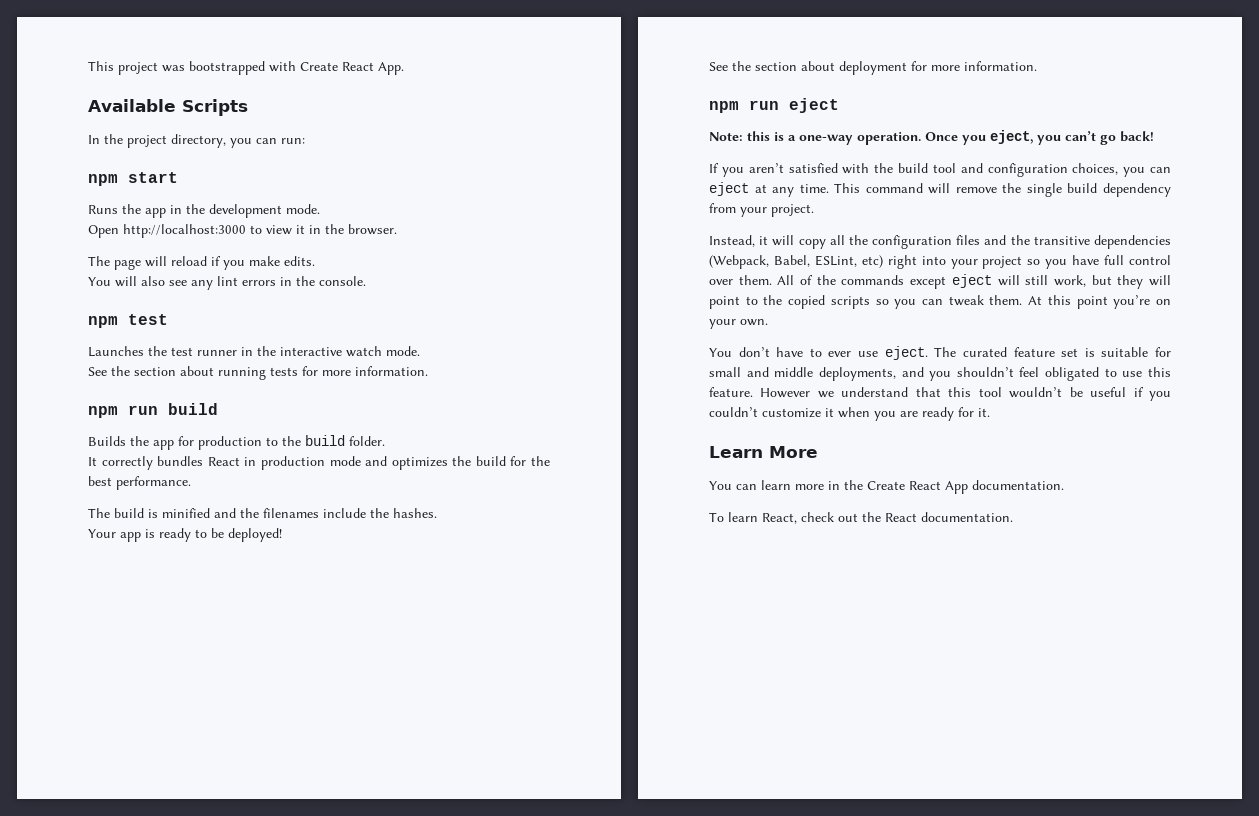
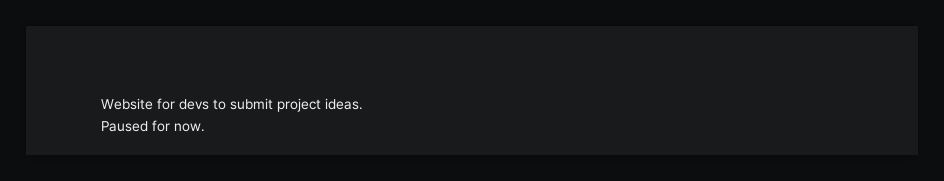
[88,61,404,75] [88,99,248,116] [88,134,305,148] [88,172,178,186] [88,204,320,218] [88,224,397,238] [88,256,315,270] [88,276,366,290] [88,314,168,328] [88,346,420,357] [88,366,428,380] [88,403,218,418] [88,435,385,450] [88,456,550,470] [88,476,191,490] [88,508,437,518] [88,528,282,542] [709,61,1037,75] [709,98,839,113] [709,130,1154,145] [709,163,1171,177] [709,182,1171,197] [709,203,814,217] [709,235,1171,249] [709,255,1171,269] [709,274,1171,289] [709,295,1171,309] [709,319,768,329] [709,346,1171,360] [709,367,1171,381] [709,387,1171,401] [709,407,990,421] [709,446,818,458] [709,480,1064,494] [709,512,1013,524] This project was bootstrapped with Create React App. // Available Scripts // In the project directory, you can run: // npm start // Runs the app in the development mode. // Open http://localhost:3000 to view it in the browser. // The page will reload if you make edits. // You will also see any lint errors in the console. // npm test // Launches the test runner in the interactive watch mode. // See the section about running tests for more information. // npm run build // Builds the app for production to the build folder. // It correctly bundles React in production mode and optimizes the build for the best performance. // The build is minified and the filenames include the hashes. // Your app is ready to be deployed! // See the section about deployment for more information. // npm run eject // Note: this is a one-way operation. Once you eject, you can’t go back! // If you aren’t satisfied with the build tool and configuration choices, you can eject at any time. This command will remove the single build dependency from your project. // Instead, it will copy all the configuration files and the transitive dependencies (Webpack, Babel, ESLint, etc) right into your project so you have full control over them. All of the commands except eject will still work, but they will point to the copied scripts so you can tweak them. At this point you’re on your own. // You don’t have to ever use eject. The curated feature set is suitable for small and middle deployments, and you shouldn’t feel obligated to use this feature. However we understand that this tool wouldn’t be useful if you couldn’t customize it when you are ready for it. // Learn More // You can learn more in the Create React App documentation. // To learn React, check out the React documentation. -> [101,98,363,112] [101,120,205,132] Website for devs to submit project ideas. // Paused for now.

